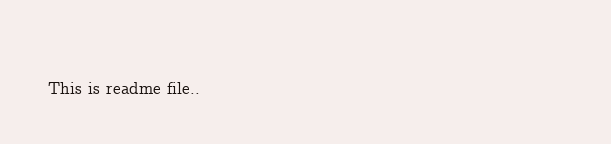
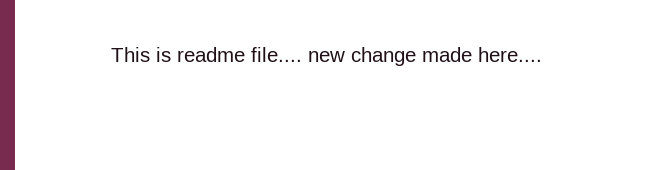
[167,82,200,94] file.. -> [251,47,542,66] file.... new change made here....

